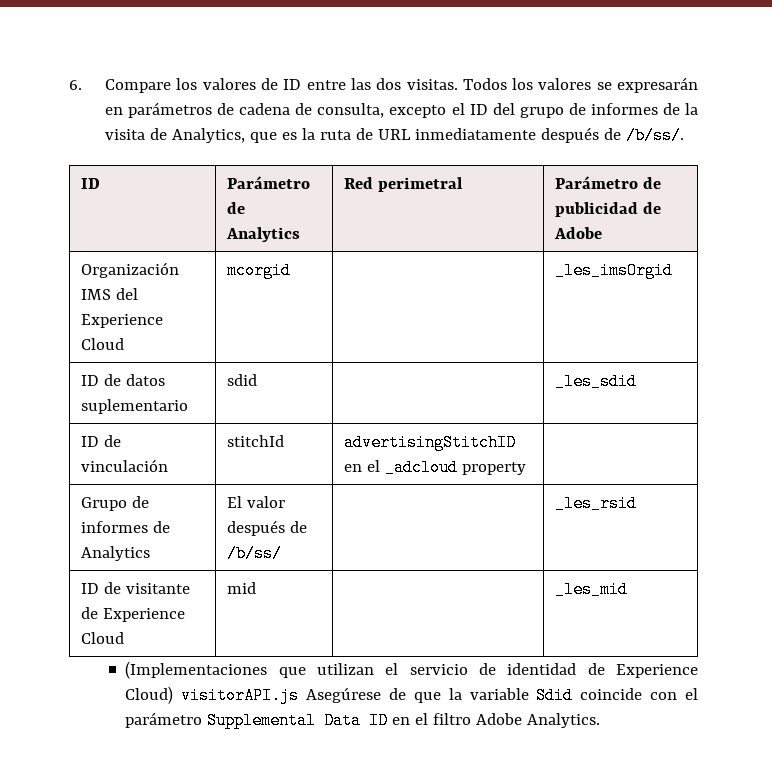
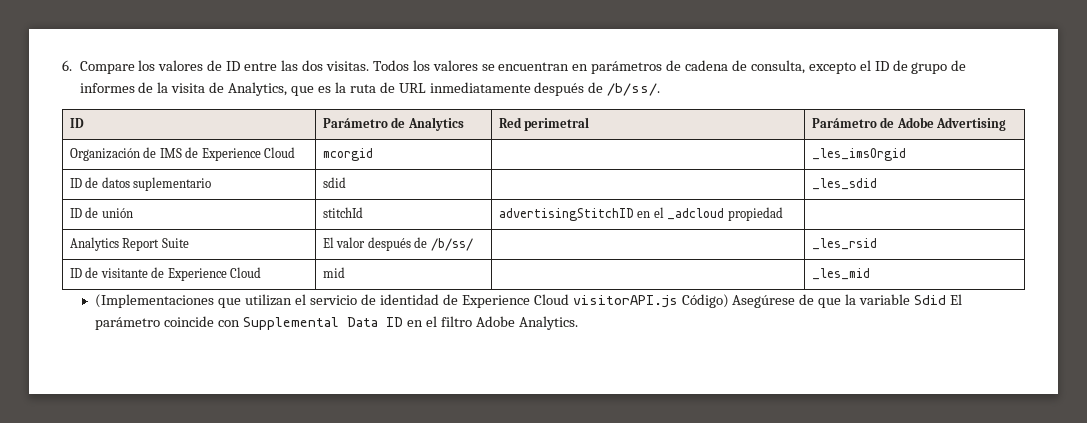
[617,77,699,93] expresarán -> [498,62,570,71] encuentran
[492,103,515,115] del -> [892,60,908,71] de
[555,202,661,217] [554,227,603,239] publicidad de Adobe -> [896,117,1007,131] Adobe Advertising
[81,288,138,300] IMS del -> [143,147,199,158] de IMS de
[81,459,169,472] vinculación -> [101,208,133,218] unión
[461,462,526,475] [81,496,149,511] [81,521,170,533] [81,546,151,561] property | // Grupo de informes de Analytics -> [727,207,783,221] [69,237,189,251] propiedad | // Analytics Report Suite
[125,686,300,704] Cloud) visitorAPI.js -> [533,294,729,308] Cloud visitorAPI.js Código)
[580,688,698,700] [125,712,203,728] coincide con el parámetro -> [949,294,962,305] [95,316,241,330] El parámetro coincide con

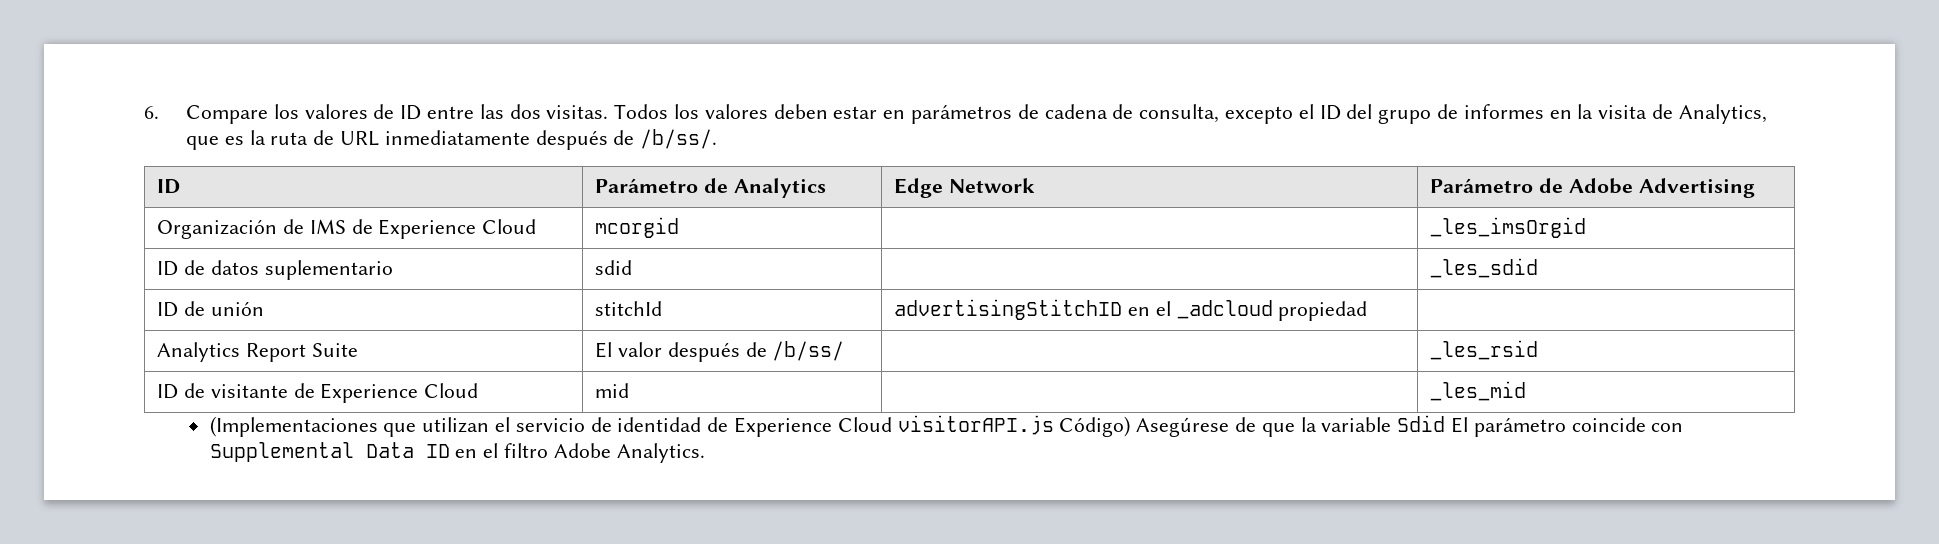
[481,62,570,71] se encuentran -> [773,104,878,119] deben estar
[892,60,908,71] de -> [1346,104,1373,119] del
[138,82,154,93] de -> [1549,110,1572,119] en
[498,117,590,131] Red perimetral -> [894,178,1036,198] Edge Network

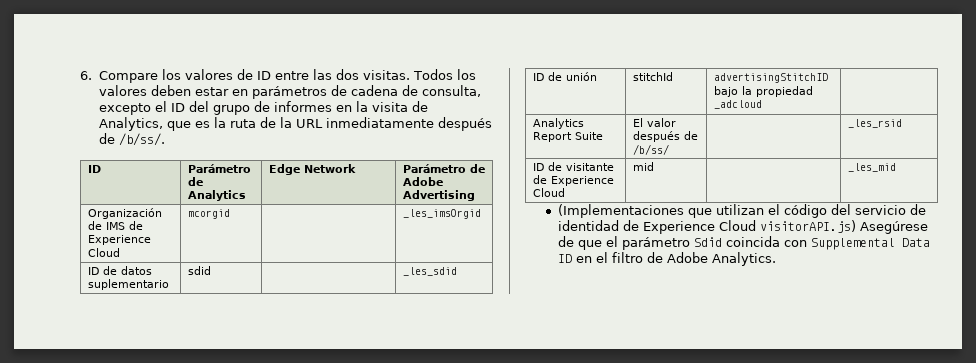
(335, 137) none -> [279,117,292,128] la
[1128,301,1171,316] en el -> [713,86,813,97] bajo la propiedad
[1278,301,1368,321] propiedad -> (762, 104) none
(510, 424) none -> [783,204,851,218] código del
[897,415,1131,437] visitorAPI.js Código) -> [759,220,856,233] visitorAPI.js)
[1300,415,1646,437] la variable Sdid El parámetro coincide -> [605,236,780,250] el parámetro Sdid coincida
(548, 450) none -> [646,252,663,263] de

